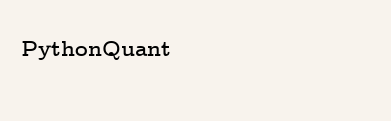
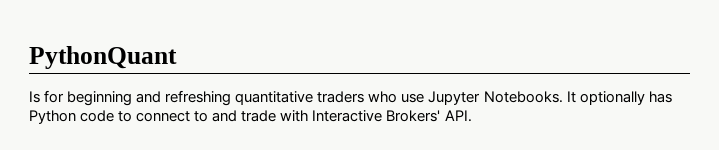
(171, 50) none -> [29,90,672,106] [29,110,472,124] // Is for beginning and refreshing quantitative traders who use Jupyter Notebooks. It optionally has Python code to connect to and trade with Interactive Brokers' API.

